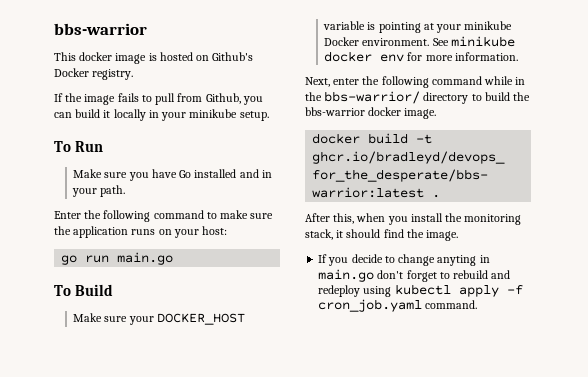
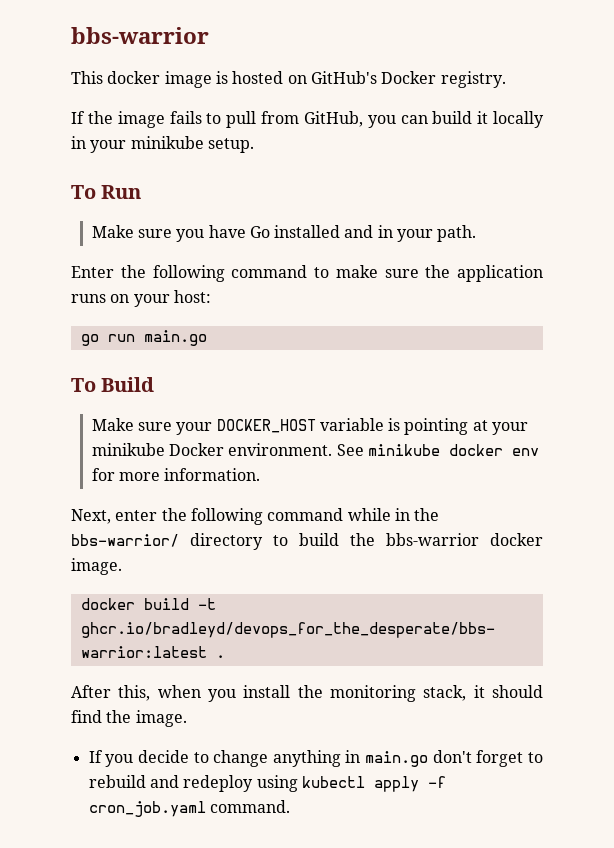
[212,52,254,61] Github's -> [310,71,377,84] GitHub's
[205,93,241,104] Github, -> [303,111,363,127] GitHub,
[437,255,477,266] anyting -> [272,750,341,767] anything

